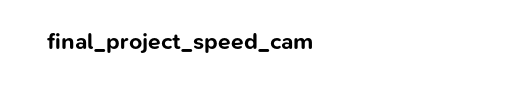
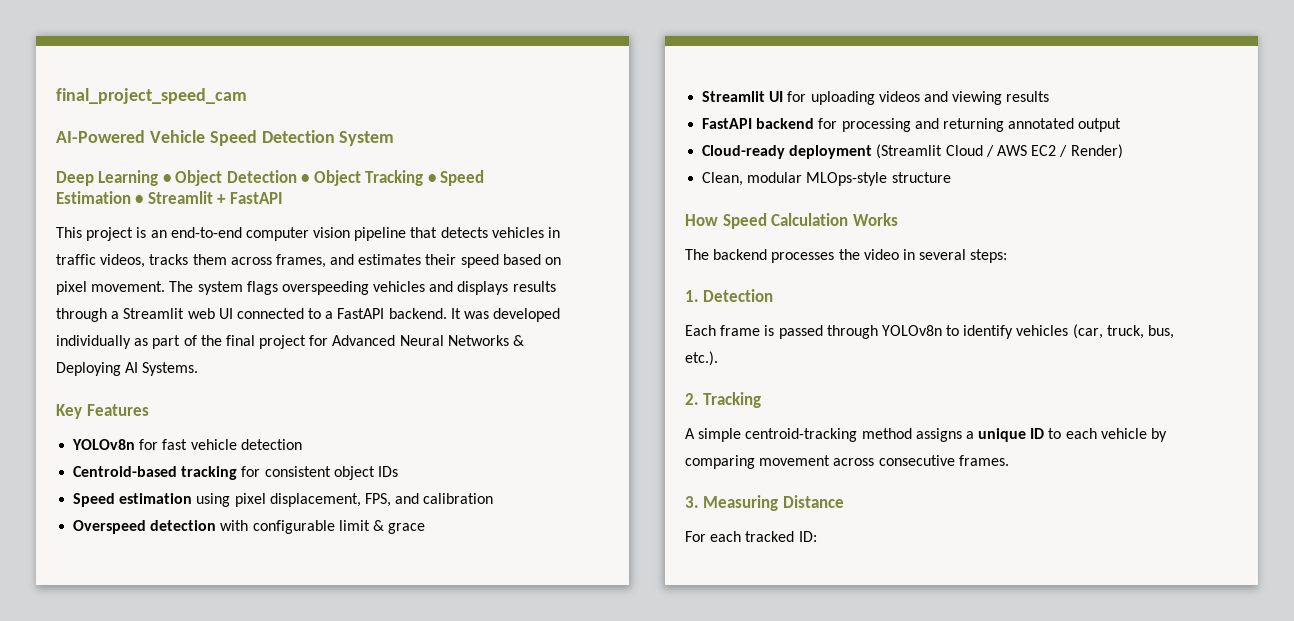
(313, 43) none -> [56,130,395,146] [56,170,485,186] [56,191,283,204] [56,227,561,241] [56,254,562,268] [56,281,556,295] [56,308,561,322] [56,335,525,349] [56,362,199,376] [56,404,149,419] [72,439,302,450] [73,466,398,480] [73,493,494,507] [73,520,426,534] [702,91,1050,105] [702,118,1122,132] [702,144,1123,159] [702,172,951,186] [685,213,898,229] [685,249,1008,263] [685,289,774,302] [685,324,1175,339] [685,351,718,366] [685,392,762,408] [685,428,1168,442] [685,455,1009,469] [685,495,844,511] [685,531,817,542] // AI-Powered Vehicle Speed Detection System // Deep Learning • Object Detection • Object Tracking • Speed Estimation • Streamlit + FastAPI // This project is an end-to-end computer vision pipeline that detects vehicles in traffic videos, tracks them across frames, and estimates their speed based on pixel movement. The system flags overspeeding vehicles and displays results through a Streamlit web UI connected to a FastAPI backend. It was developed individually as part of the final project for Advanced Neural Networks & Deploying AI Systems. // Key Features // YOLOv8n for fast vehicle detection // Centroid-based tracking for consistent object IDs // Speed estimation using pixel displacement, FPS, and calibration // Overspeed detection with configurable limit & grace // Streamlit UI for uploading videos and viewing results // FastAPI backend for processing and returning annotated output // Cloud-ready deployment (Streamlit Cloud / AWS EC2 / Render) // Clean, modular MLOps-style structure // How Speed Calculation Works // The backend processes the video in several steps: // 1. Detection // Each frame is passed through YOLOv8n to identify vehicles (car, truck, bus, etc.). // 2. Tracking // A simple centroid-tracking method assigns a unique ID to each vehicle by comparing movement across consecutive frames. // 3. Measuring Distance // For each tracked ID:

